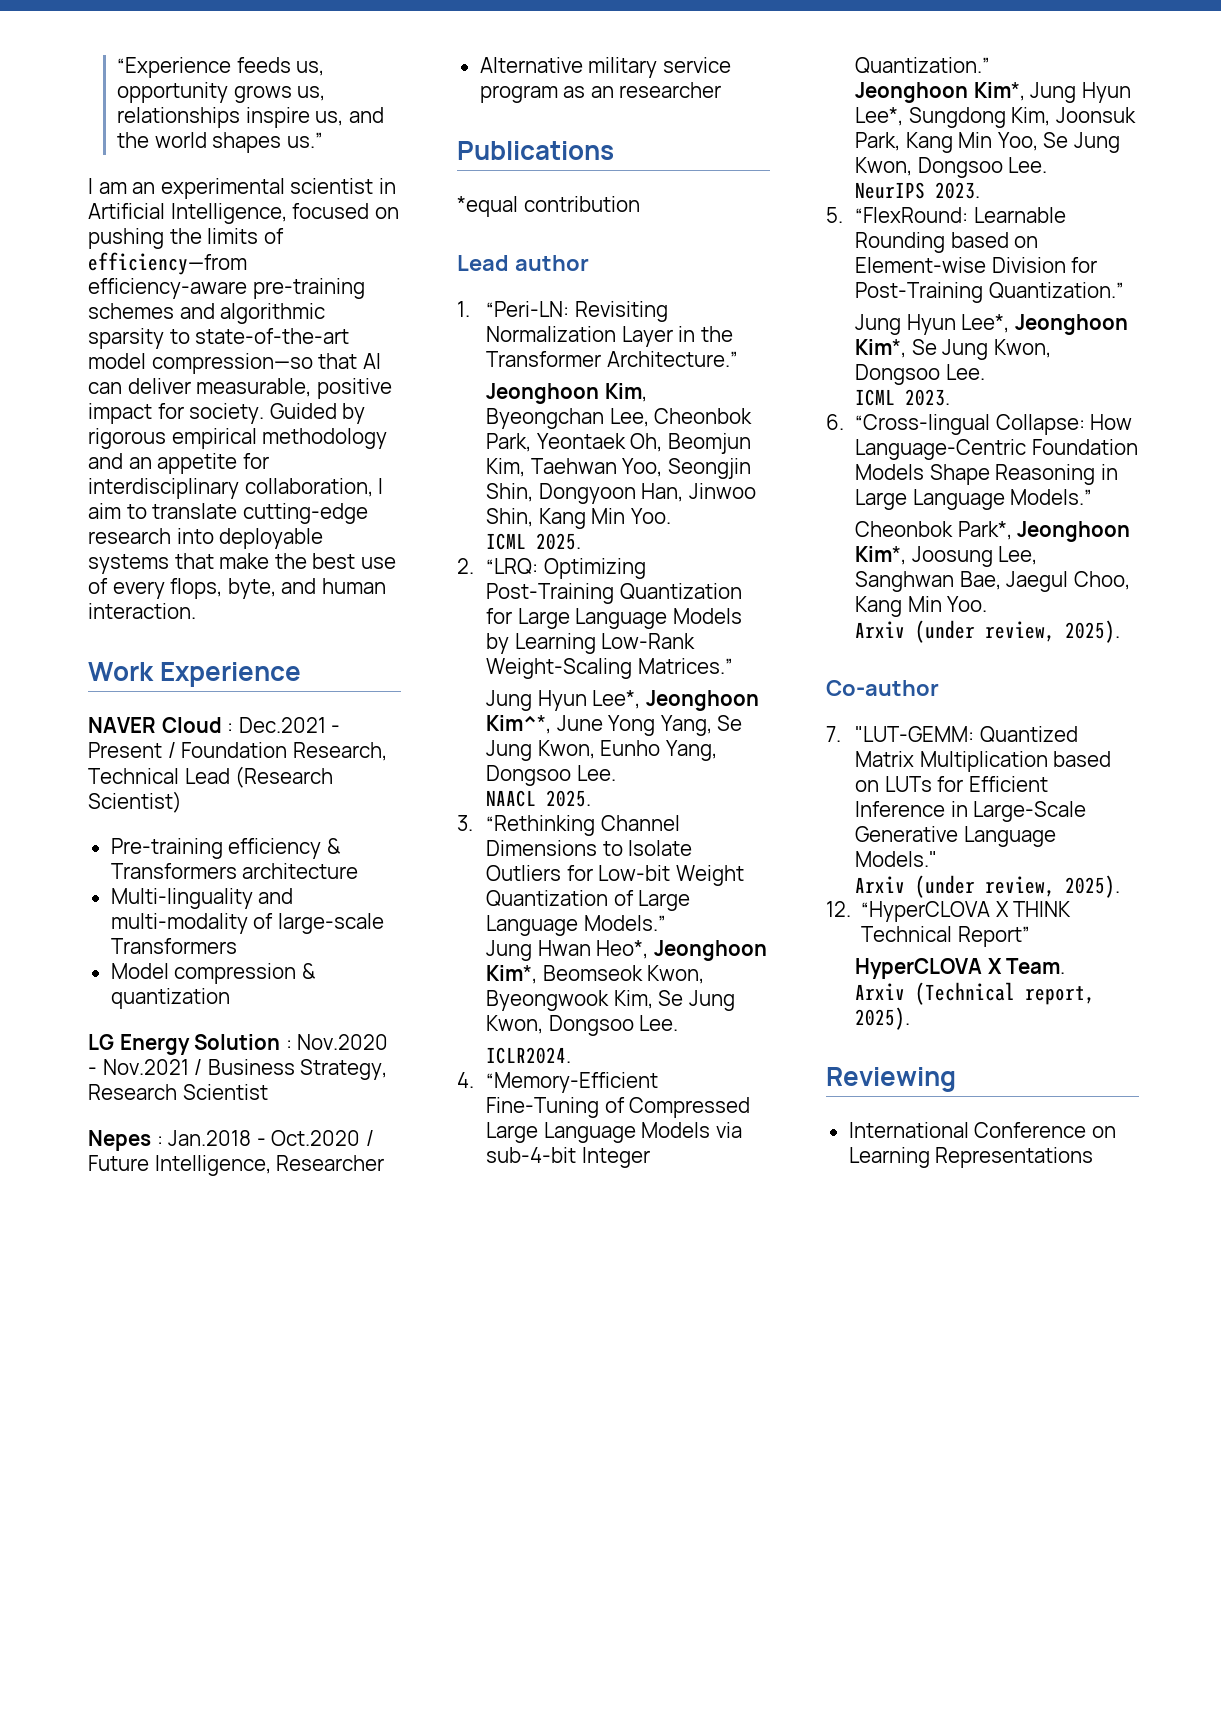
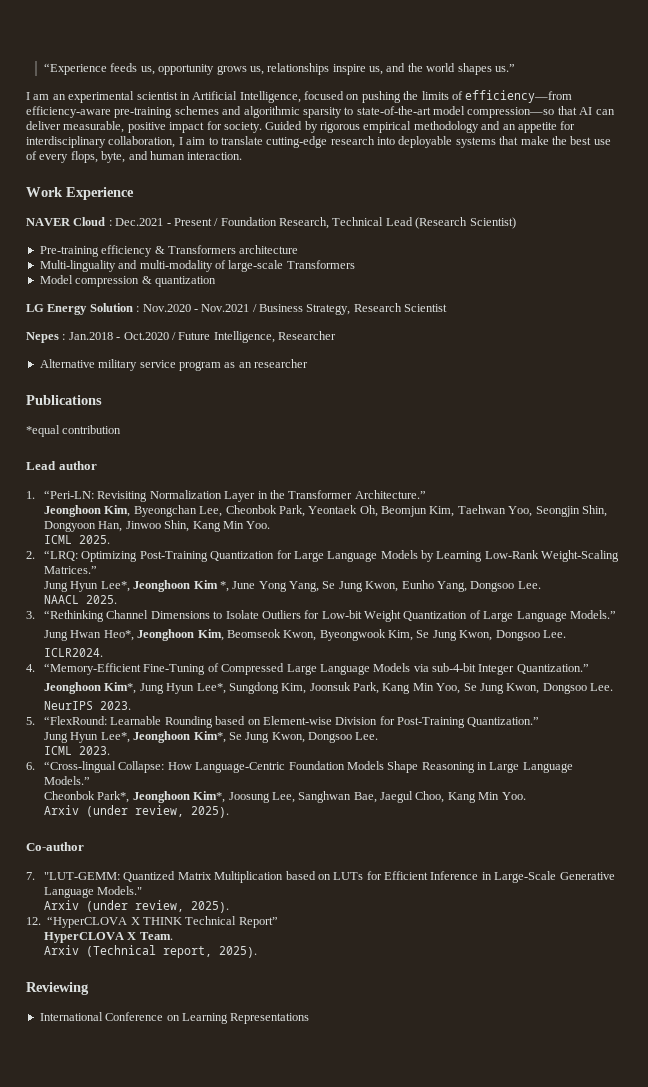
[485,715,551,734] Kim^*, -> [193,580,229,592] Kim *,
[485,965,537,984] Kim*, -> [197,629,224,641] Kim,

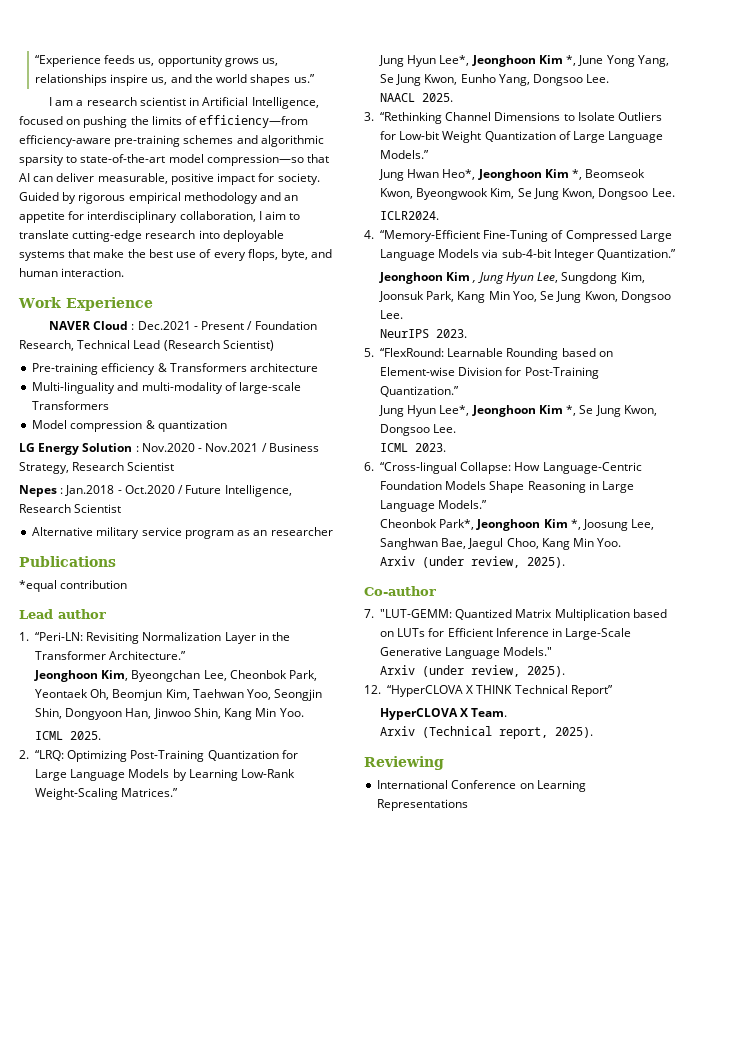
[52,91,135,103] an experimental -> [76,97,137,106] a research
[278,331,336,340] Researcher -> [19,504,122,513] Research Scientist
[197,629,224,641] Kim, -> [544,169,583,180] Kim *,
[104,682,226,694] Kim*, Jung Hyun Lee*, -> [446,272,559,284] Kim , Jung Hyun Lee,
[193,731,226,743] Kim*, -> [538,405,577,416] Kim *,
[193,791,226,803] Kim*, -> [543,519,581,530] Kim *,

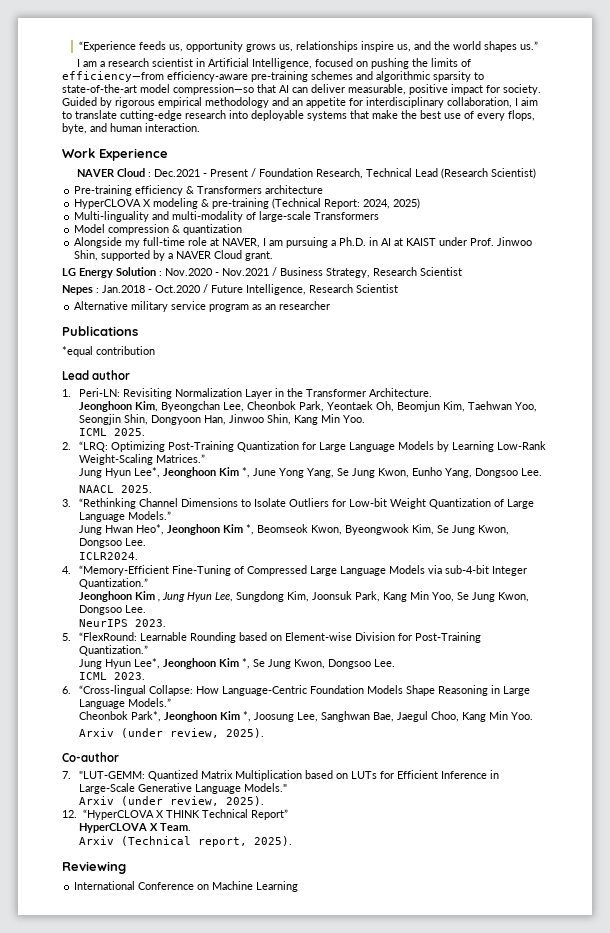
(319, 367) none -> [74,198,421,209] // HyperCLOVA X modeling & pre-training (Technical Report: 2024, 2025)
(227, 426) none -> [74,237,533,248] [74,250,274,261] // Alongside my full-time role at NAVER, I am pursuing a Ph.D. in AI at KAIST under Prof. Jinwoo Shin, supported by a NAVER Cloud grant.
[35,632,83,641] “Peri-LN: -> [78,388,120,397] Peri-LN:
[109,651,187,660] Architecture.” -> [368,388,432,397] Architecture.
[536,780,586,792] [377,799,469,811] Learning Representations -> [212,881,299,892] Machine Learning

